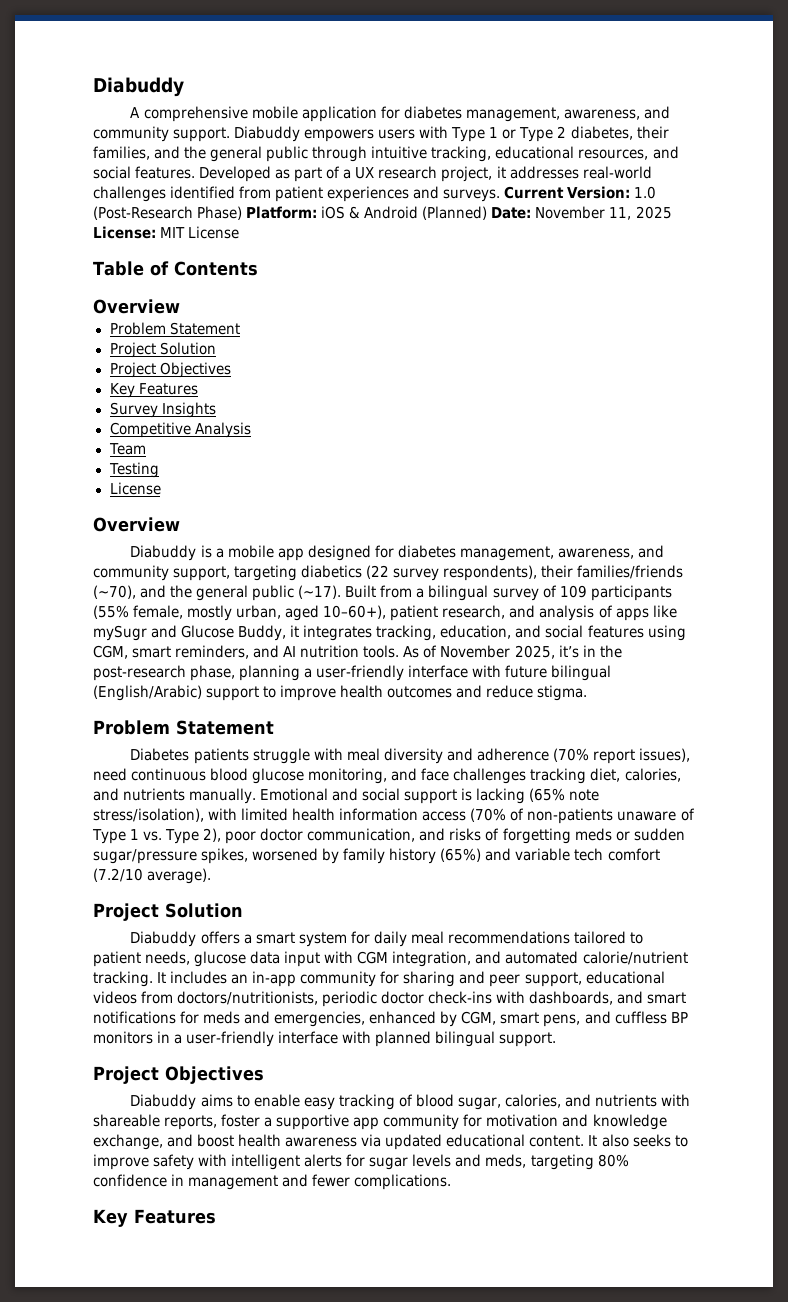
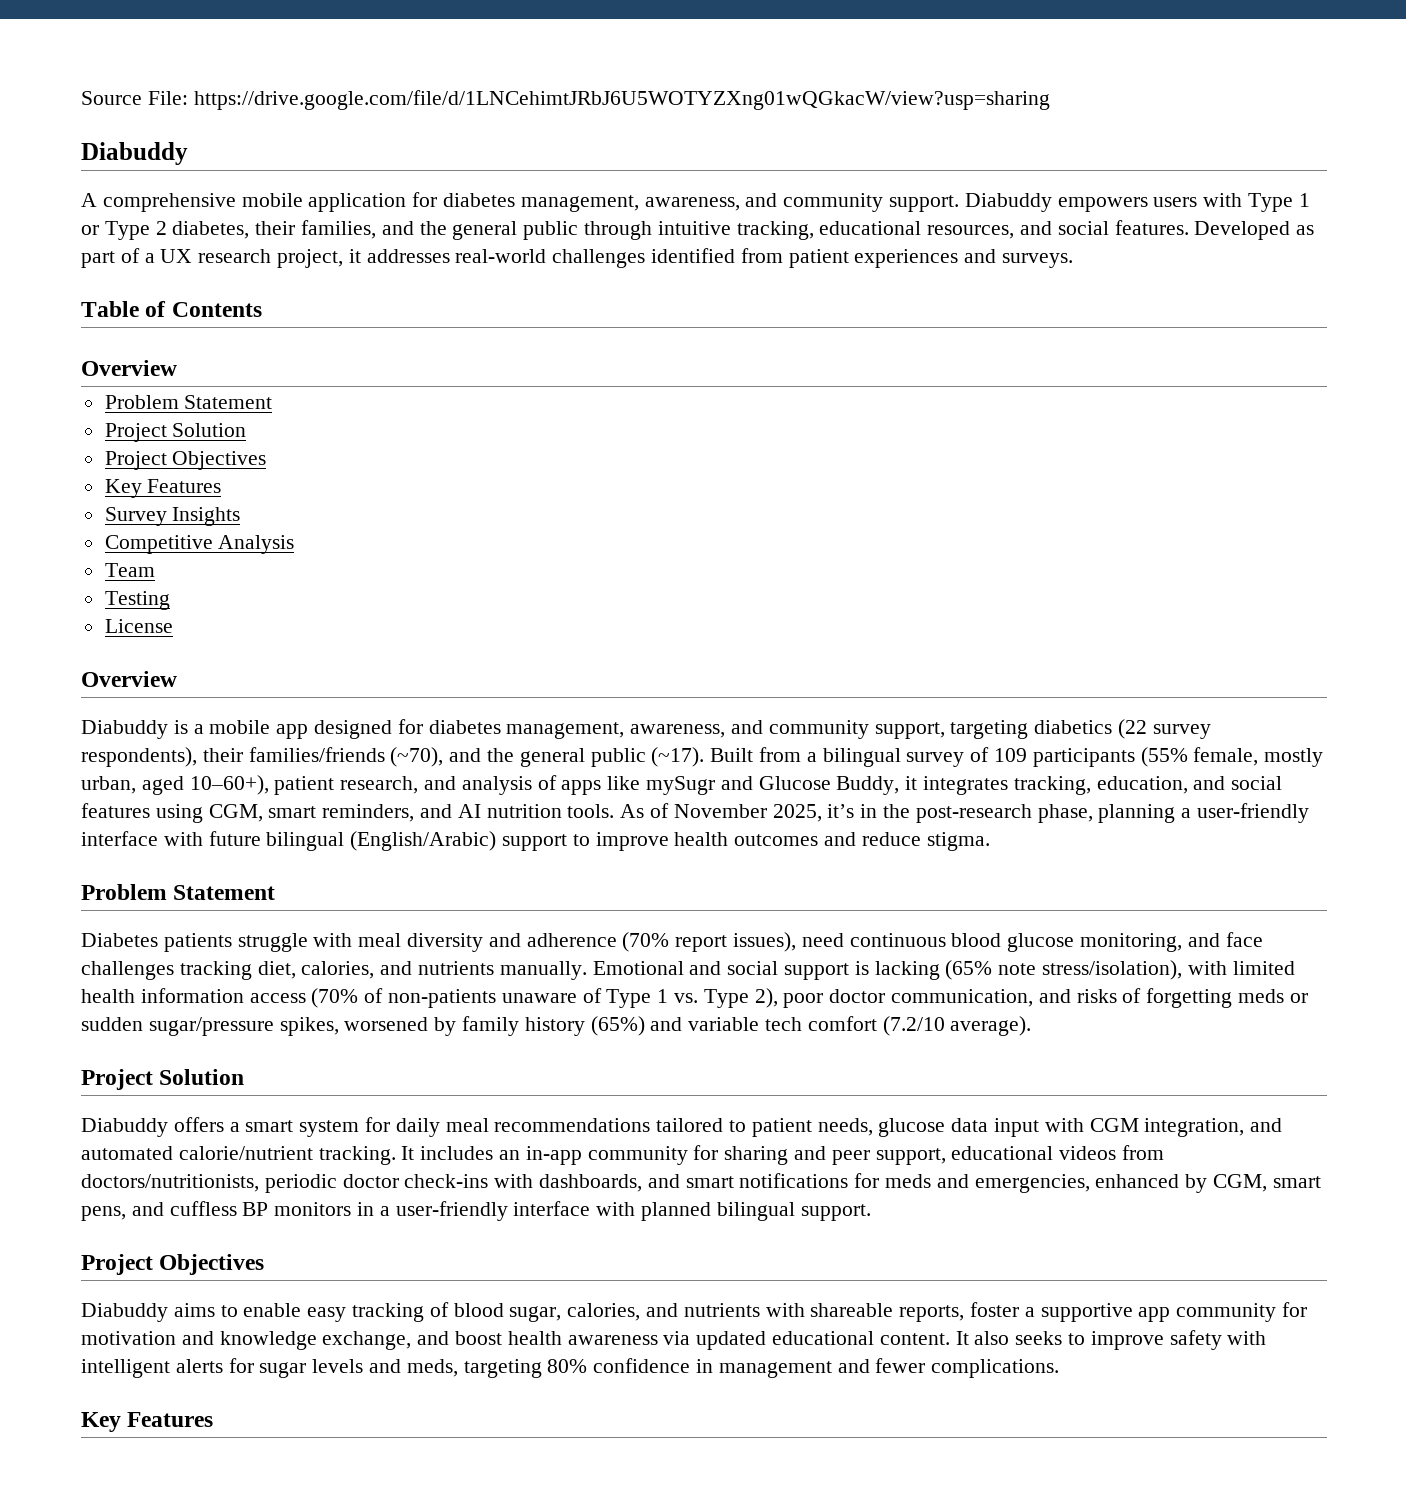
(93, 87) none -> [81,90,1050,110] Source File: https://drive.google.com/file/d/1LNCehimtJRbJ6U5WOTYZXng01wQGkacW/view?usp=sharing //
[504,186,657,199] [93,206,672,220] [93,226,240,239] Current Version: 1.0 (Post-Research Phase) Platform: iOS & Android (Planned) Date: November 11, 2025 License: MIT License -> (1074, 260) none

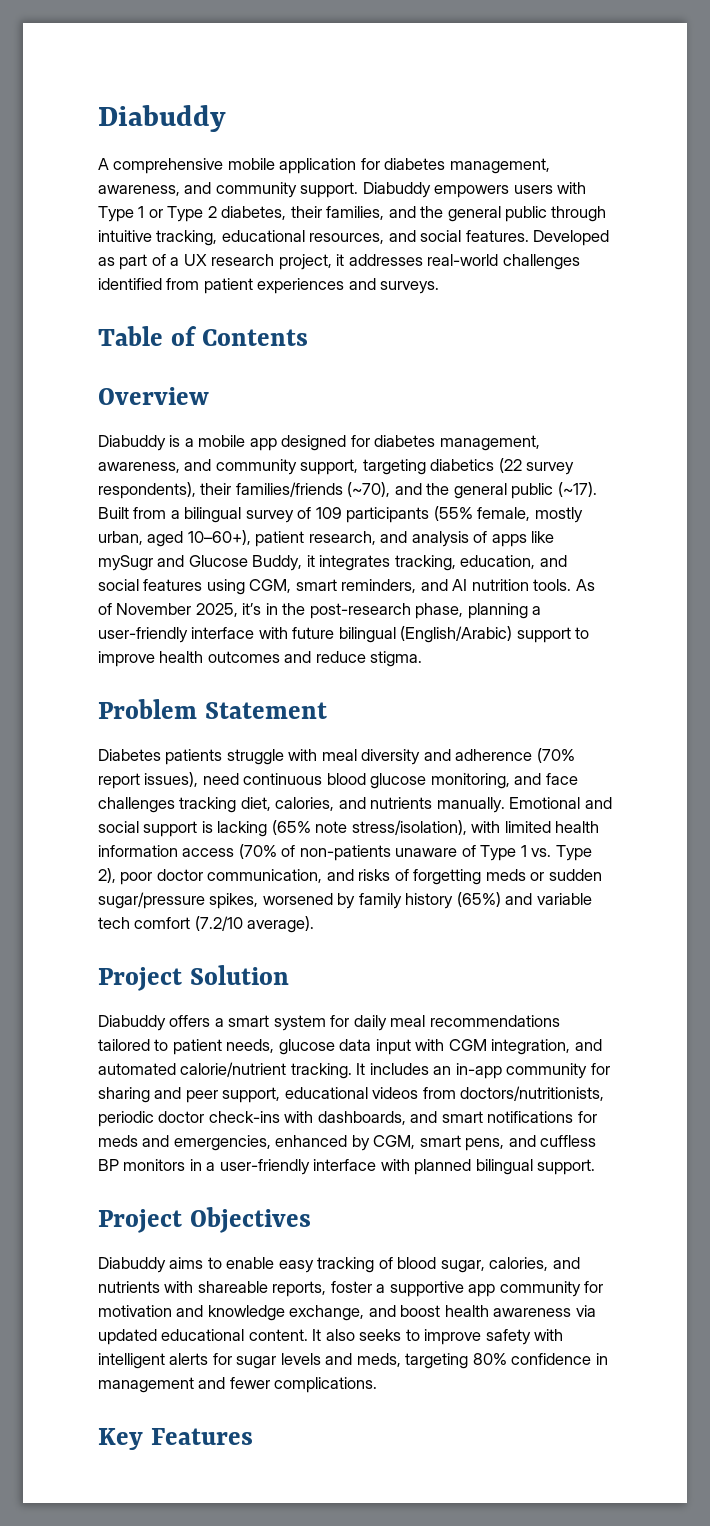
[81,90,1050,110] Source File: https://drive.google.com/file/d/1LNCehimtJRbJ6U5WOTYZXng01wQGkacW/view?usp=sharing // -> (98, 118) none
[104,395,273,409] [104,423,247,442] [104,451,267,470] [104,479,222,498] [104,507,241,526] [104,535,295,554] [104,563,155,577] [104,591,170,610] [104,619,173,633] [81,671,177,687] // Problem Statement // Project Solution // Project Objectives // Key Features // Survey Insights // Competitive Analysis // Team // Testing // License // Overview -> (209, 396) none

